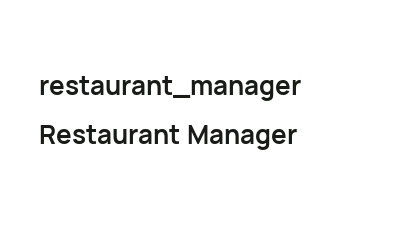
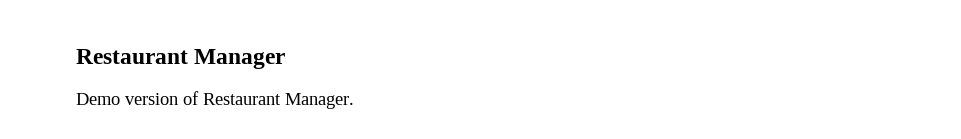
[39,76,301,101] restaurant_manager // -> (76, 56) none
(298, 137) none -> [76,91,354,109] // Demo version of Restaurant Manager.

